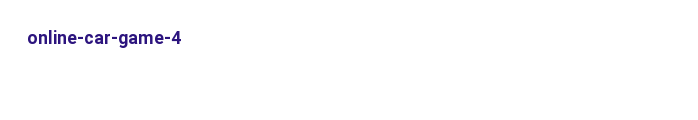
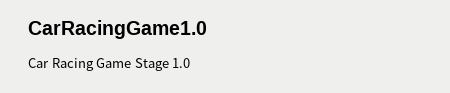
[27,30,181,48] online-car-game-4 -> [28,20,207,39] [28,58,191,71] CarRacingGame1.0 // Car Racing Game Stage 1.0

